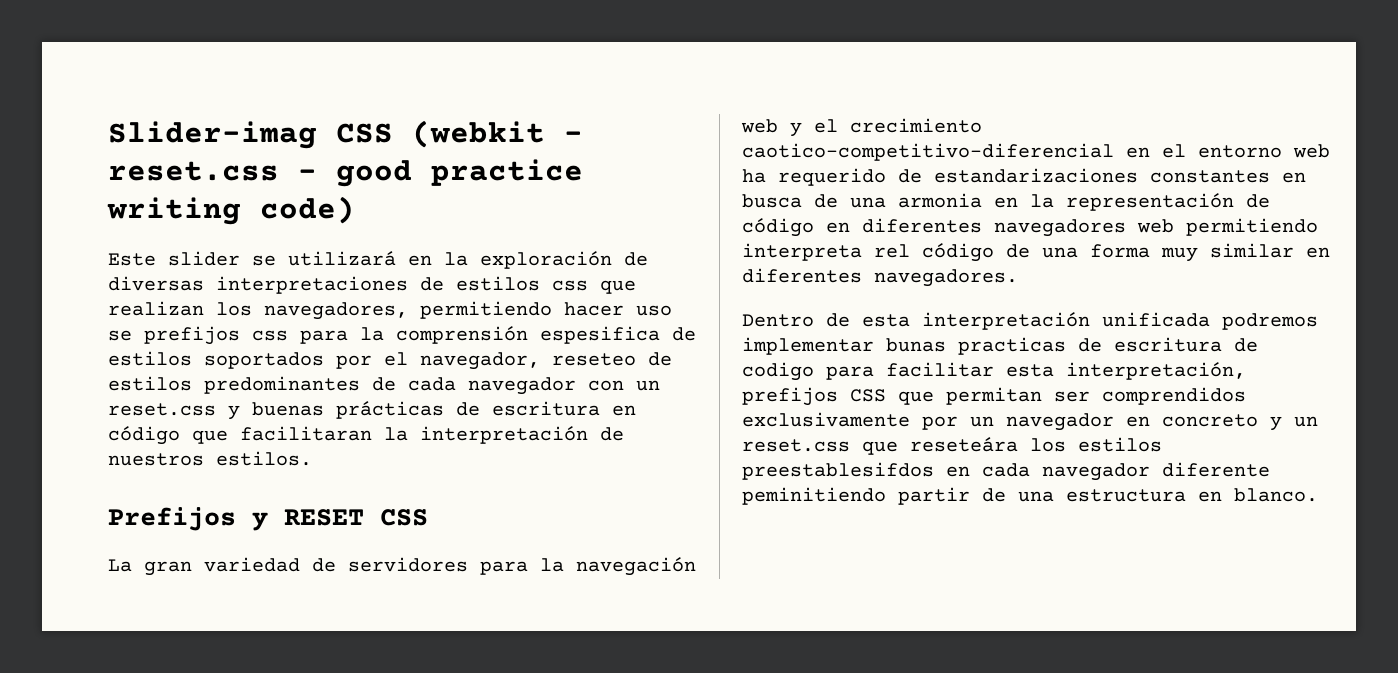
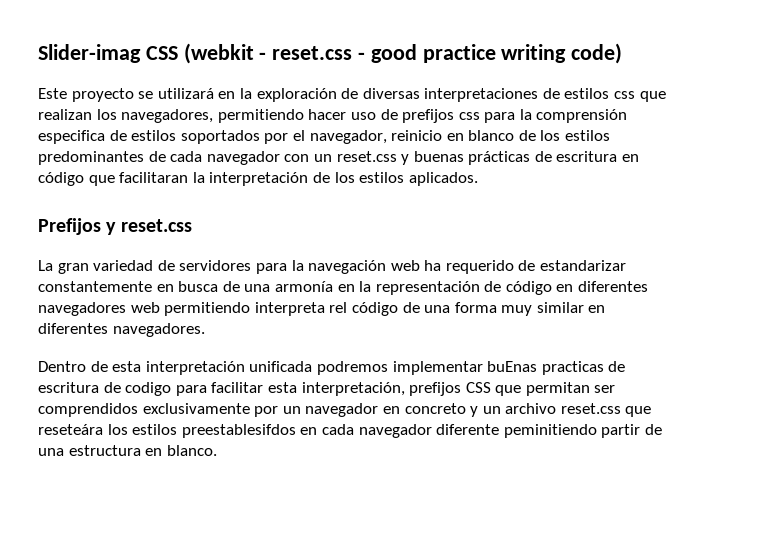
[168,251,240,266] slider -> [71,88,134,102] proyecto
[108,330,132,341] se -> [380,109,398,120] de
[540,326,660,344] espesifica -> [38,130,105,144] especifica
[552,352,672,366] reseteo de -> [391,130,561,141] reinicio en blanco de los
[108,451,312,466] nuestros estilos. -> [334,172,478,186] los estilos aplicados.
[284,509,428,526] RESET CSS -> [120,219,192,232] reset.css
[790,118,982,137] [742,143,1330,161] y el crecimiento caotico-competitivo-diferencial en el entorno web -> (420, 265) none
[934,168,1270,183] estandarizaciones constantes -> [540,260,627,271] [38,281,152,292] estandarizar constantemente
[898,193,982,208] armonia -> [274,281,333,292] armonía
[886,338,946,352] bunas -> [487,361,538,372] buEnas
(1318, 421) none -> [505,403,557,414] archivo

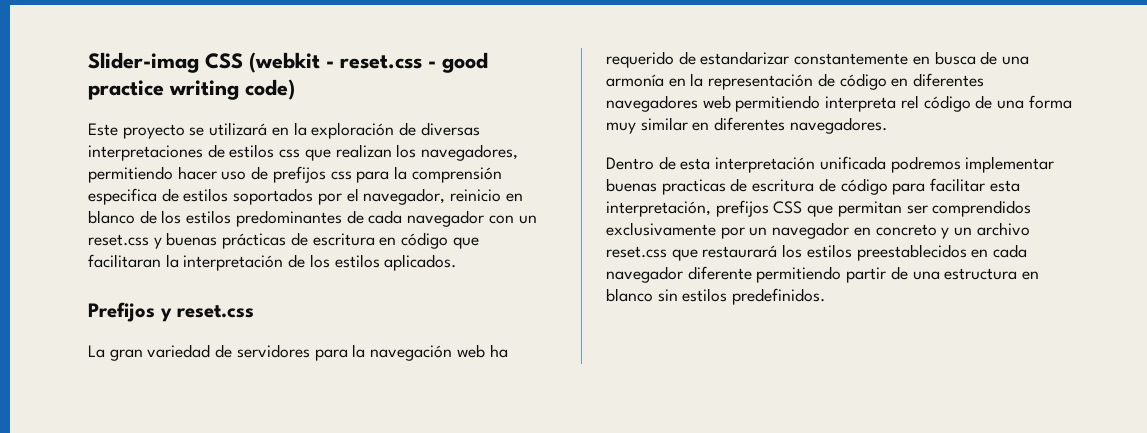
[487,361,538,372] buEnas -> [606,178,657,192] buenas
[125,382,172,396] codigo -> [840,178,888,195] código
[38,424,296,438] reseteára los estilos preestablesifdos -> [702,244,967,261] restaurará los estilos preestablecidos
[503,424,597,438] peminitiendo -> [756,266,842,283] permitiendo
[166,445,217,456] blanco. -> [606,288,826,305] blanco sin estilos predefinidos.

